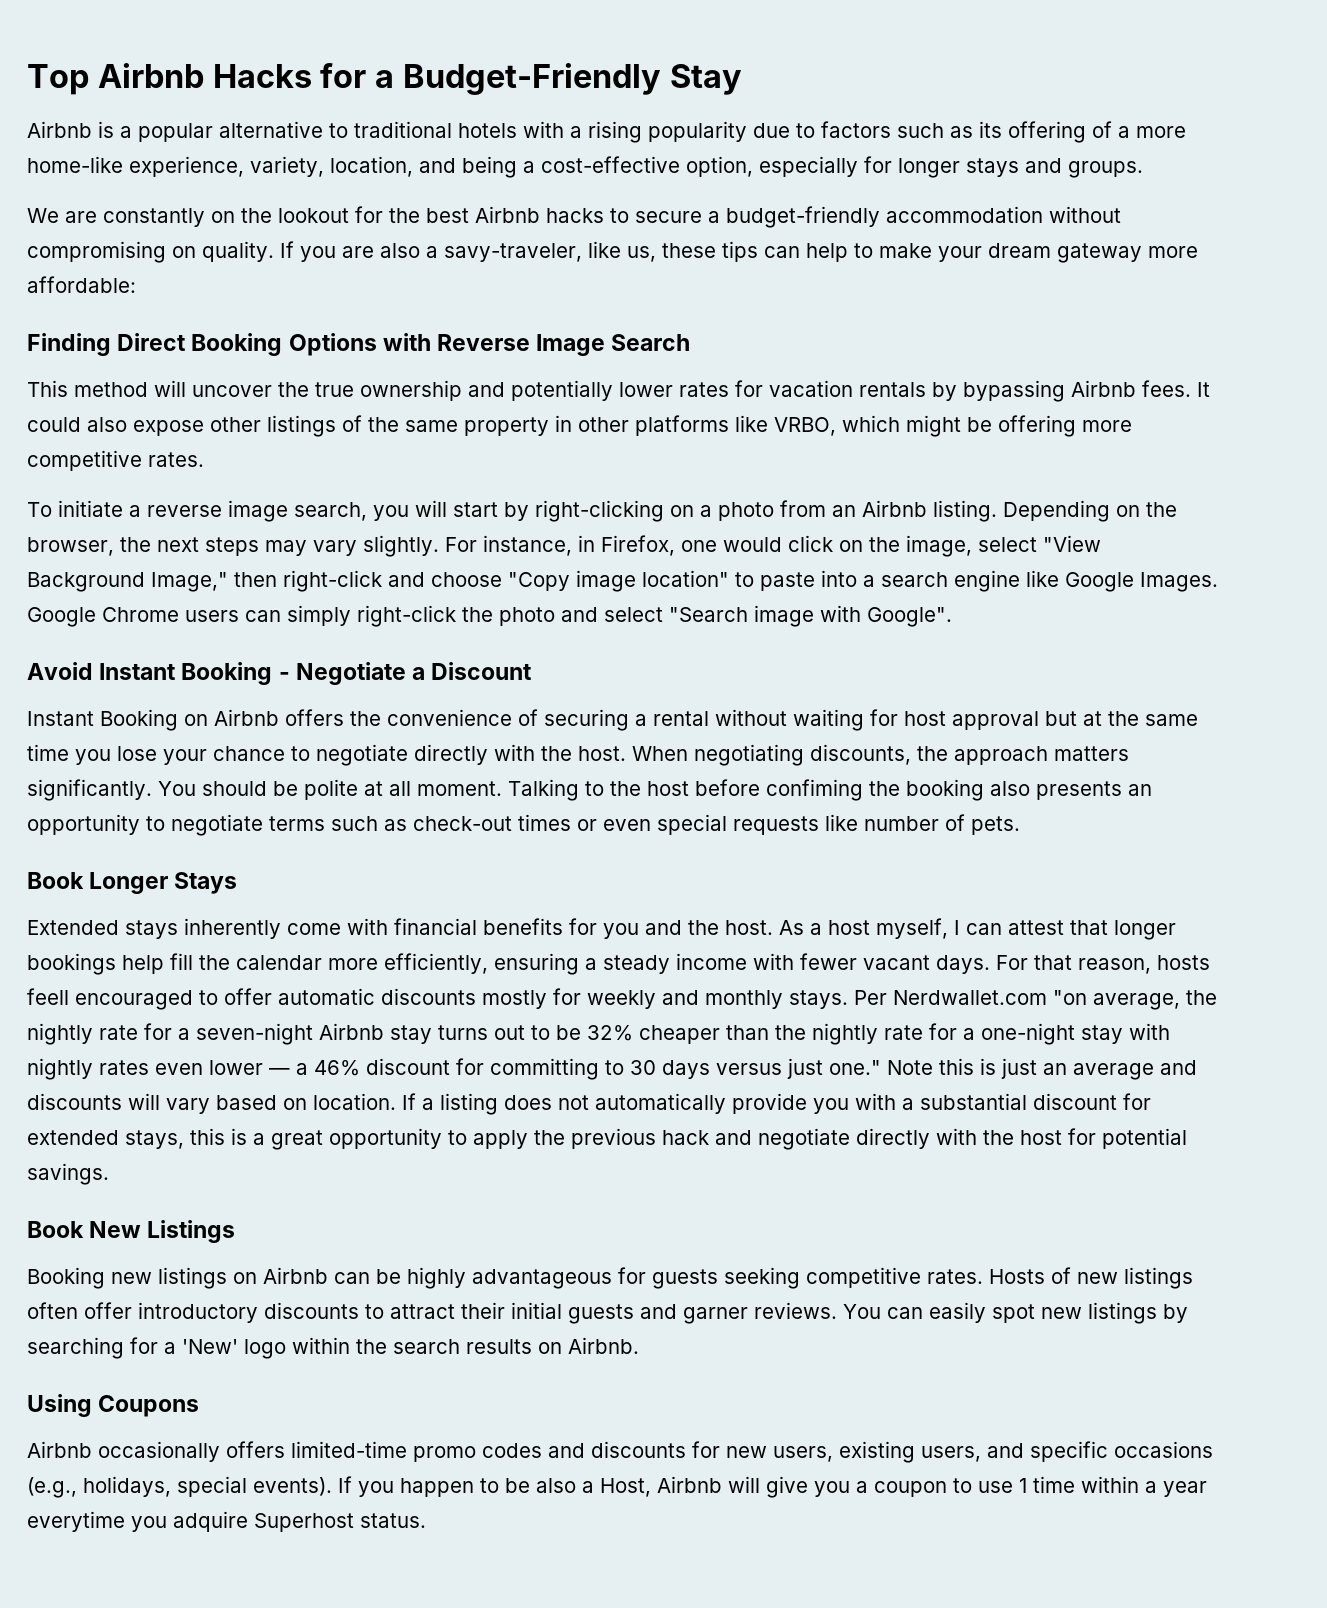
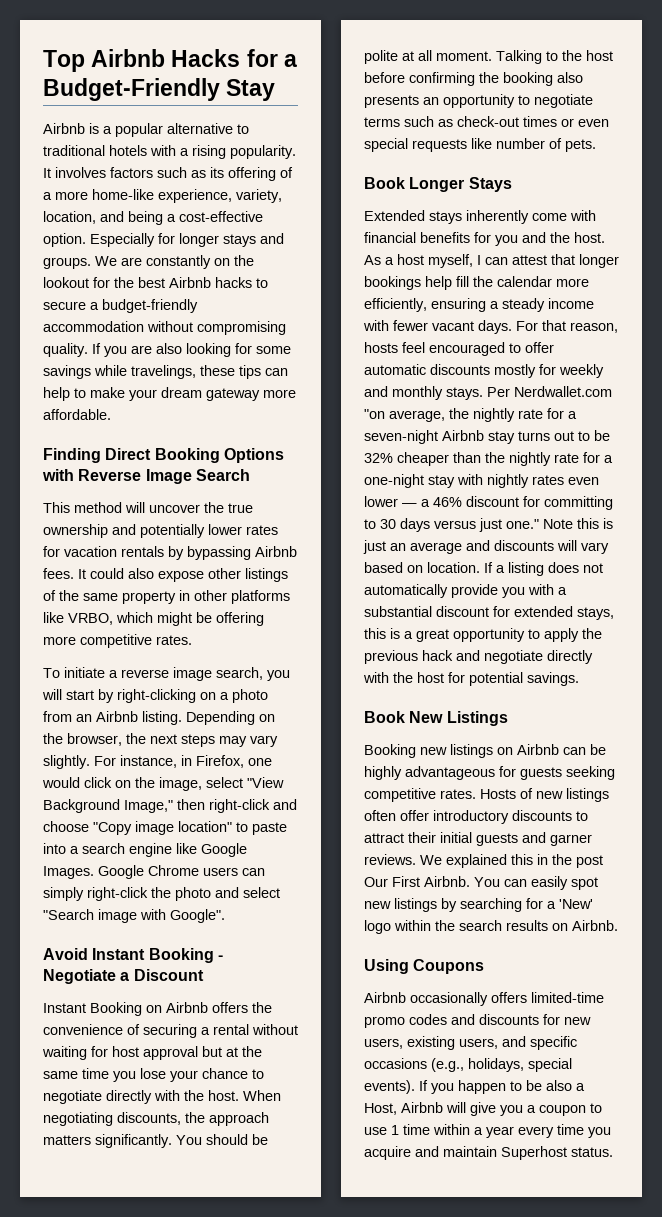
[648,121,815,142] popularity due to -> [230,145,296,159] [43,167,106,178] popularity. It involves
[686,156,858,177] option, especially -> [43,233,155,247] option. Especially
(1143, 169) // -> (91, 263) none
[172,246,196,258] on -> (286, 328) none
[426,241,656,262] a savy-traveler, like us, -> [186,343,291,357] [43,365,196,379] looking for some savings while travelings,
[27,276,136,293] affordable: -> [43,409,111,420] affordable.
[766,779,863,801] confiming -> [409,72,475,86] confirming
[27,988,69,1005] feell -> [402,342,425,353] feel
(837, 1310) none -> [420,854,603,868] [364,876,470,887] We explained this in the post Our First Airbnb.
[27,1511,248,1532] everytime you adquire -> [518,1124,611,1138] [364,1146,497,1160] every time you acquire and maintain

